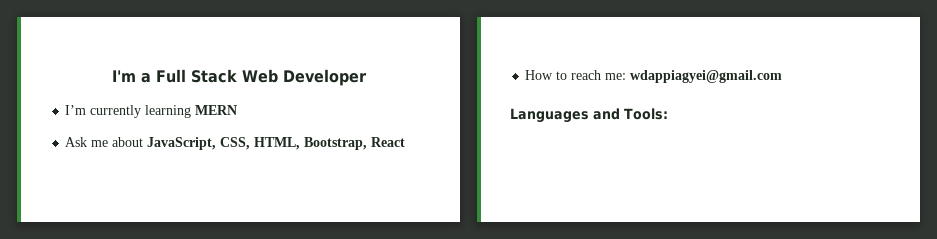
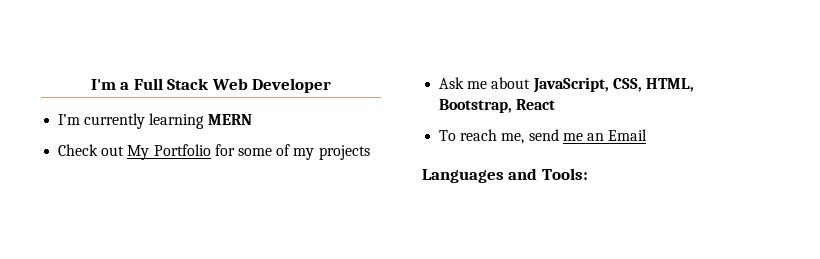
(238, 110) none -> [58,144,370,160] // Check out My Portfolio for some of my projects
[525,70,783,83] How to reach me: wdappiagyei@gmail.com -> [439,129,648,144] To reach me, send me an Email

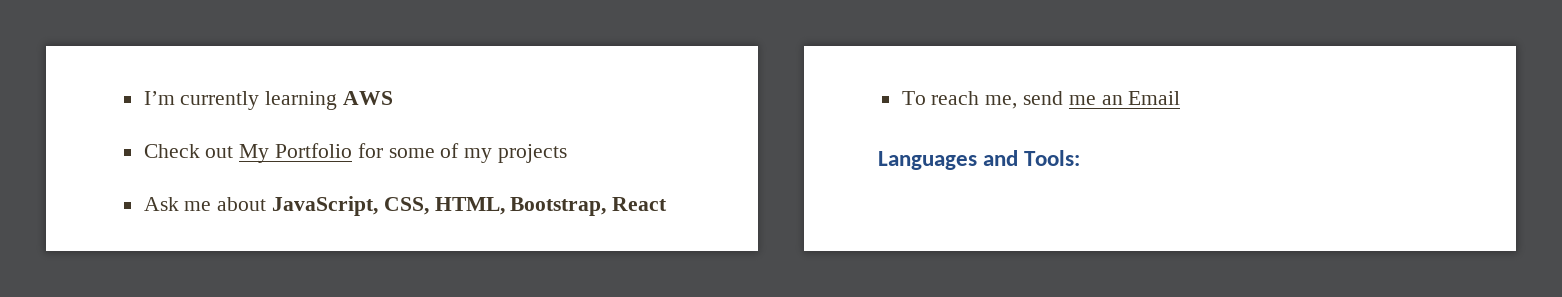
[90,78,332,93] [58,114,81,125] I'm a Full Stack Web Developer // I’m -> [143,91,175,105] I’m
[207,114,252,125] MERN -> [343,91,394,105] AWS

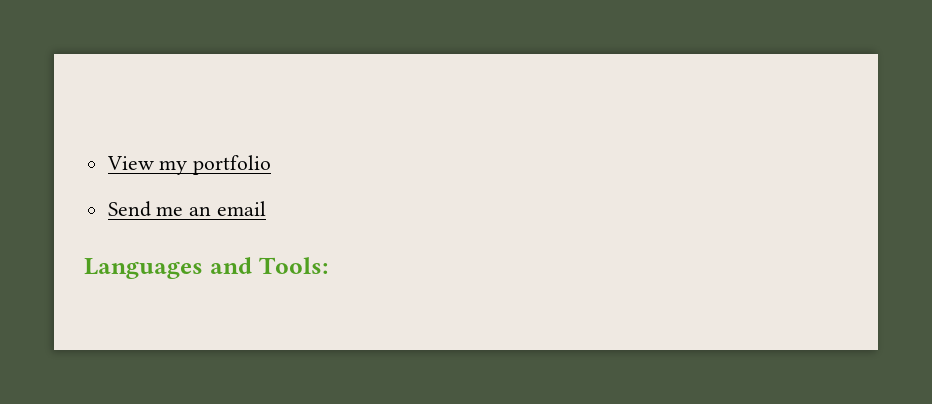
[143,91,394,110] [143,143,568,163] [143,196,668,216] [901,91,1064,109] I’m currently learning AWS // Check out My Portfolio for some of my projects // Ask me about JavaScript, CSS, HTML, Bootstrap, React // To reach me, send -> [106,155,272,175] [107,201,151,217] View my portfolio // Send
[1128,91,1181,105] Email -> [217,201,267,216] email

